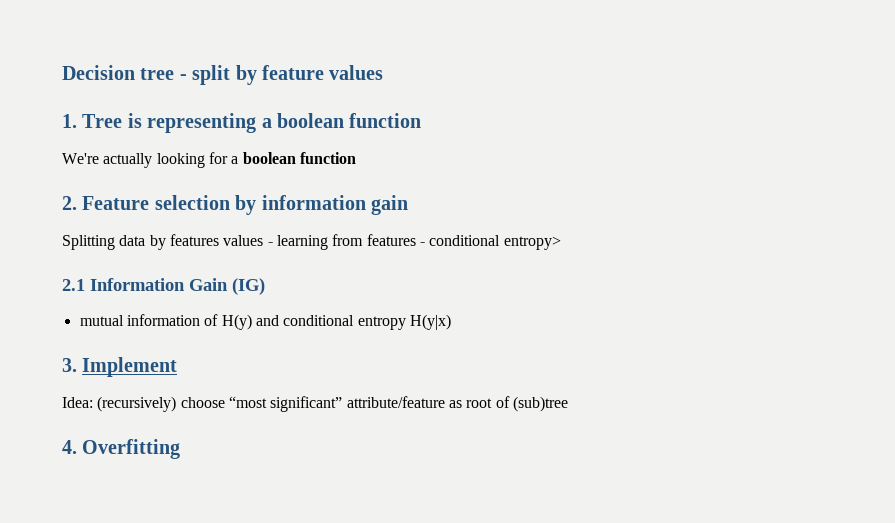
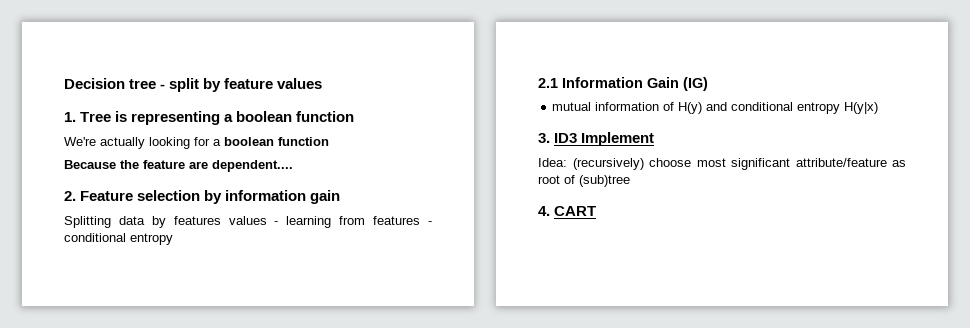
(356, 158) none -> [64,160,293,172] // Because the feature are dependent....
[503,236,561,250] entropy> -> [130,233,173,245] entropy
(77, 365) none -> [554,133,578,143] ID3
[228,396,343,412] “most significant” -> [696,158,790,170] most significant
[82,439,181,459] Overfitting -> [554,206,597,216] CART

